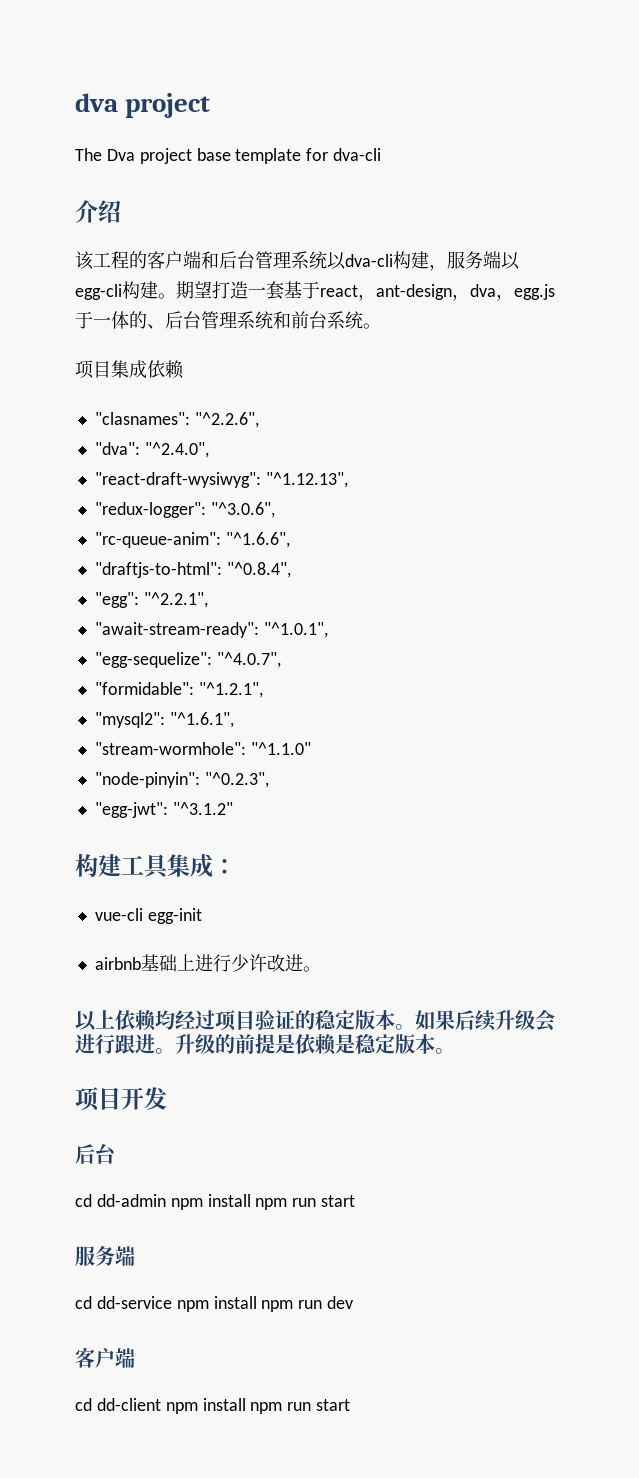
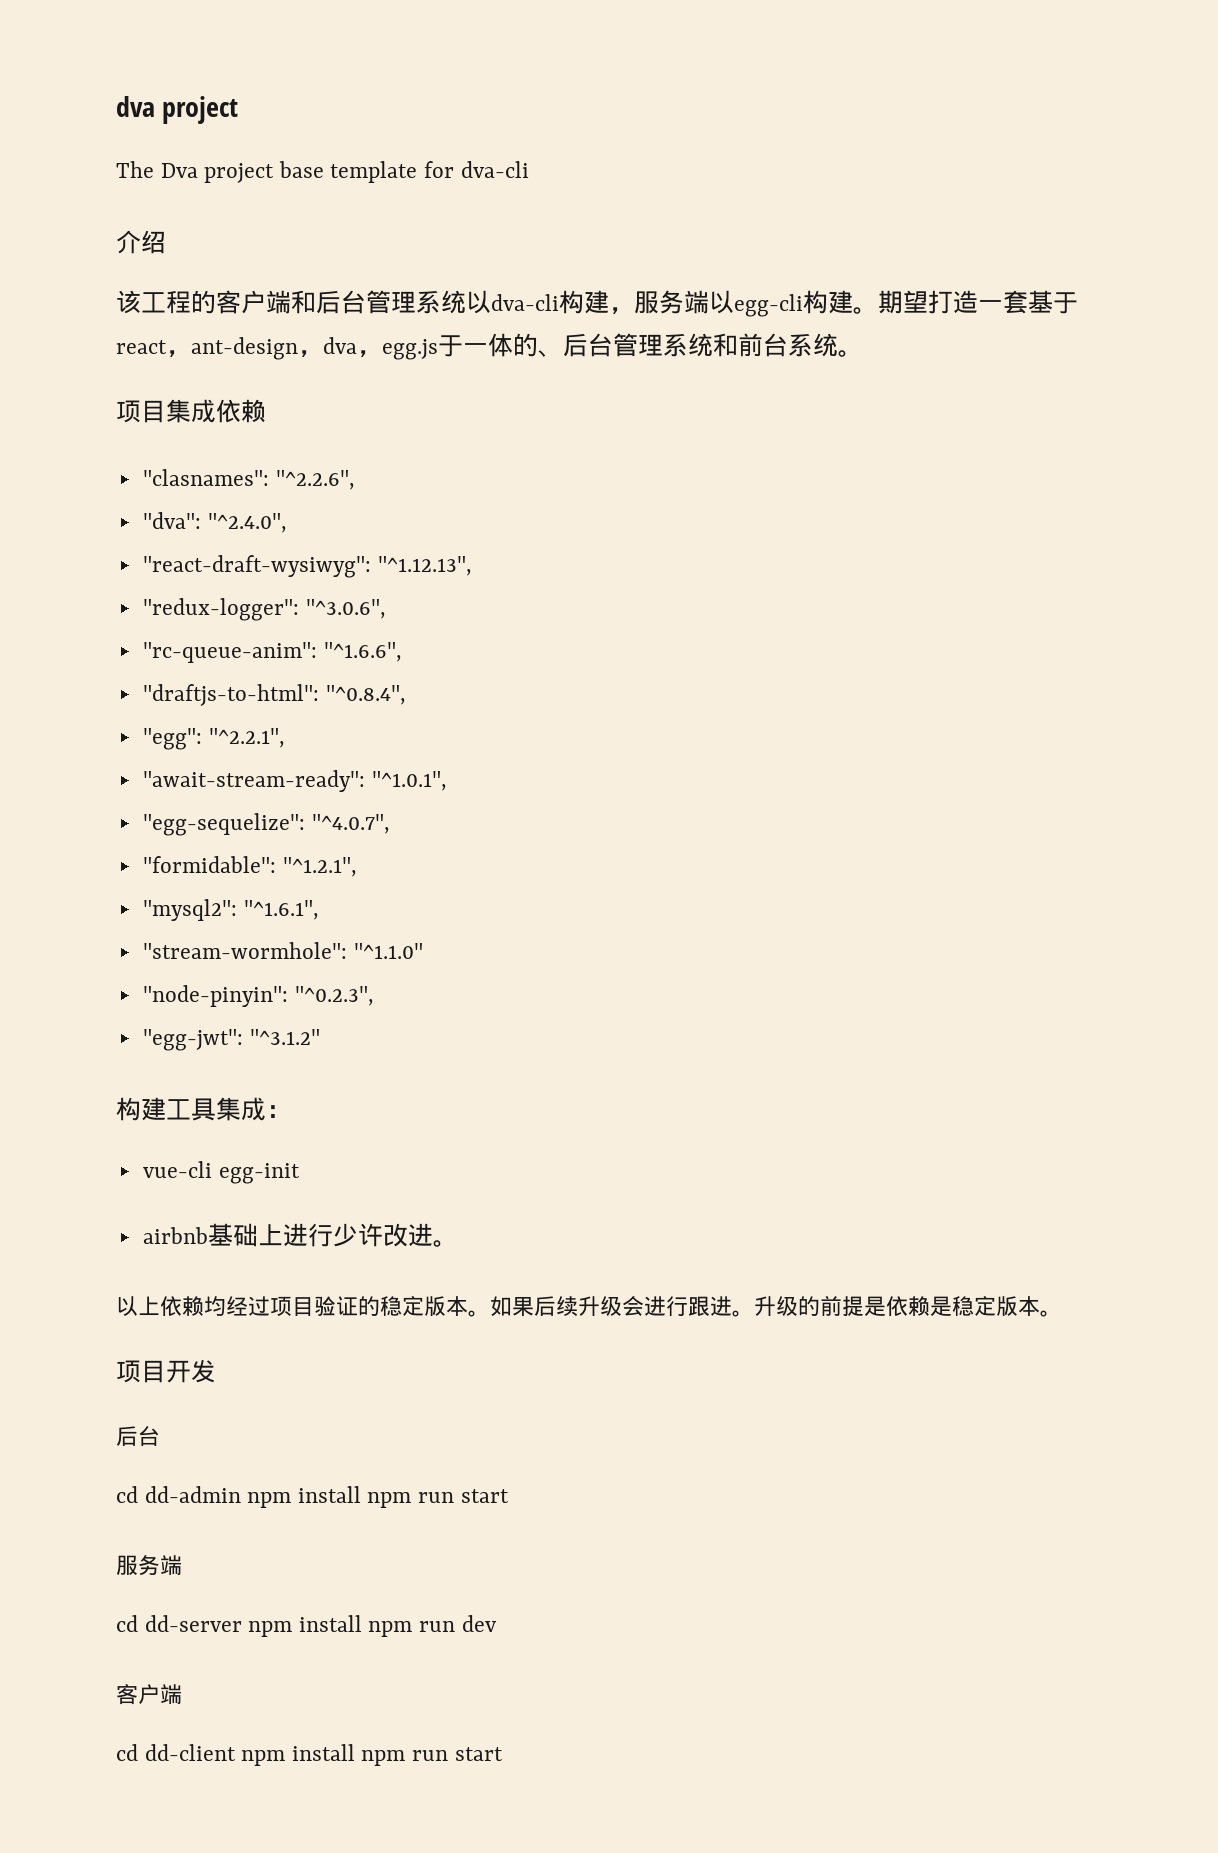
[96,1296,172,1309] dd-service -> [144,1615,242,1632] dd-server

